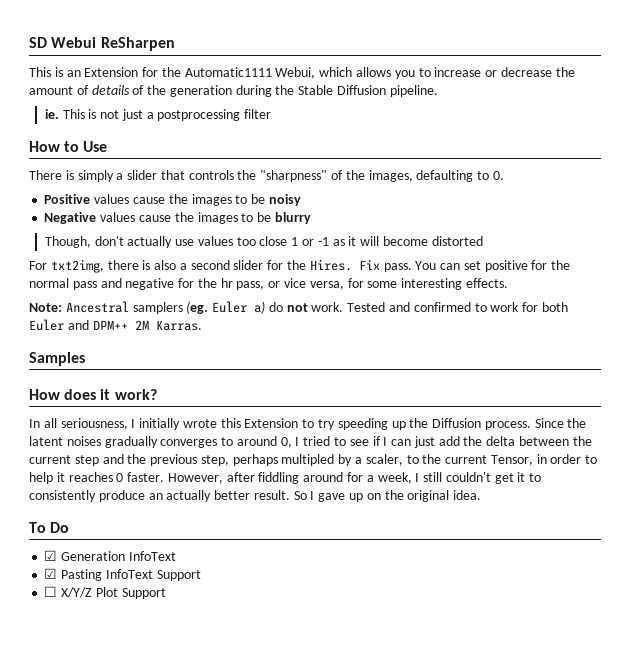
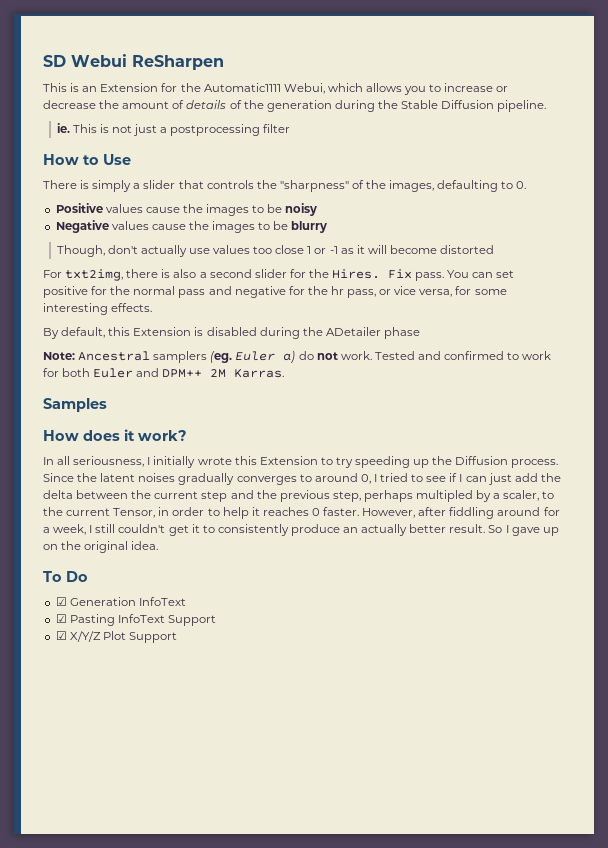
(508, 283) none -> [43,327,420,339] // By default, this Extension is disabled during the ADetailer phase
[44,586,58,597] ☐ -> [55,631,67,640] ☑

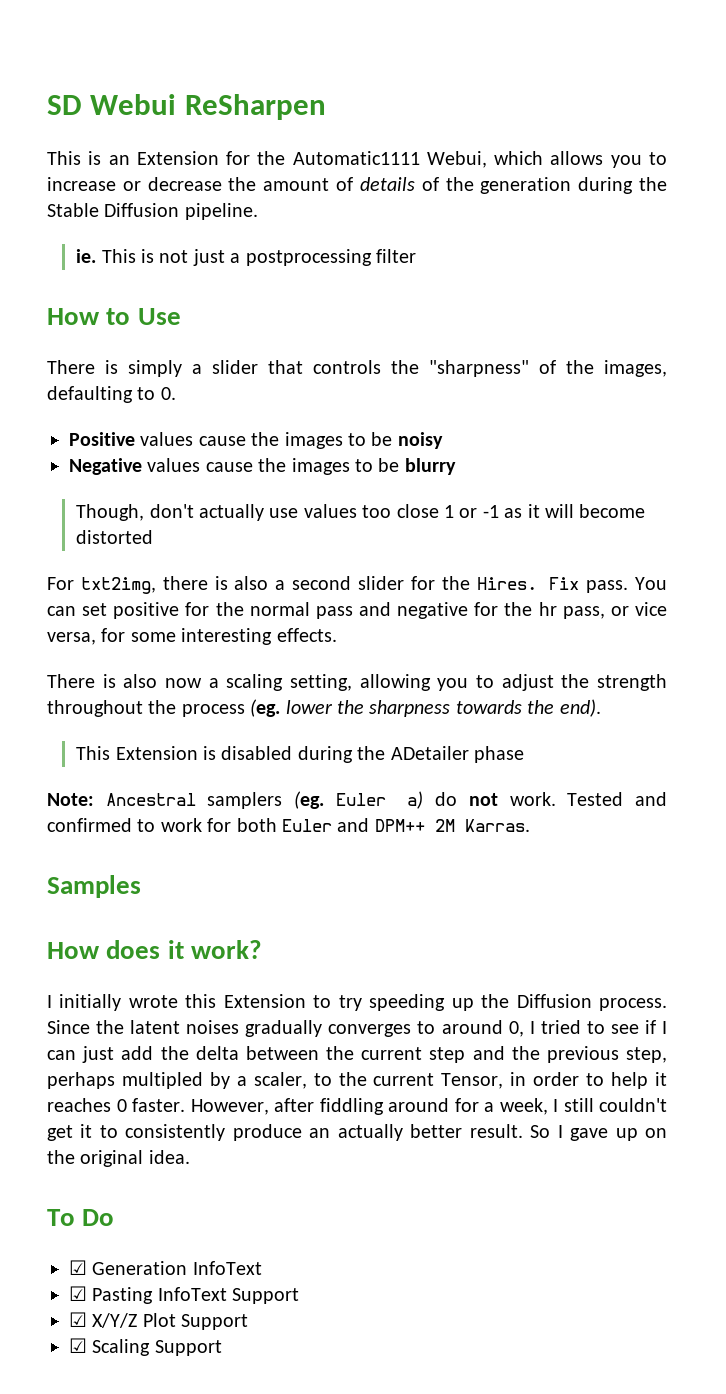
[43,327,131,339] By default, this -> [47,674,668,691] [47,699,601,717] [76,746,111,760] There is also now a scaling setting, allowing you to adjust the strength throughout the process (eg. lower the sharpness towards the end). // This
[43,456,145,467] In all seriousness, -> (262, 949) none
(177, 637) none -> [69,1338,222,1356] // ☑ Scaling Support

